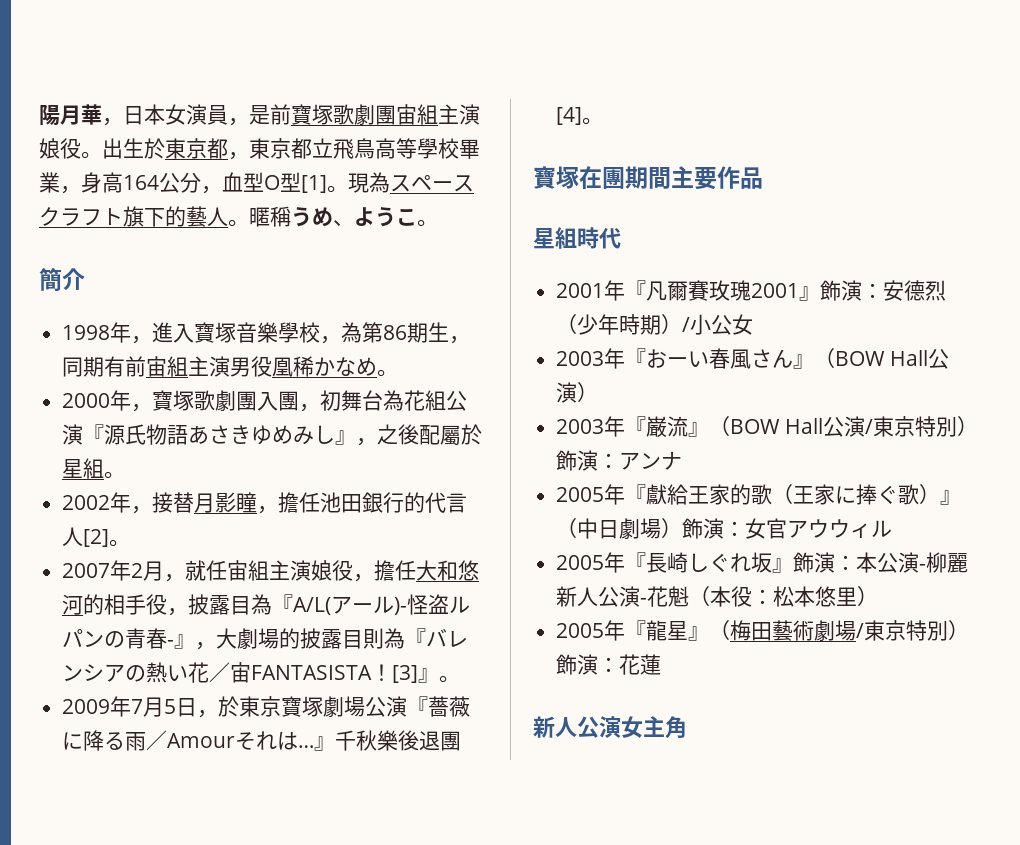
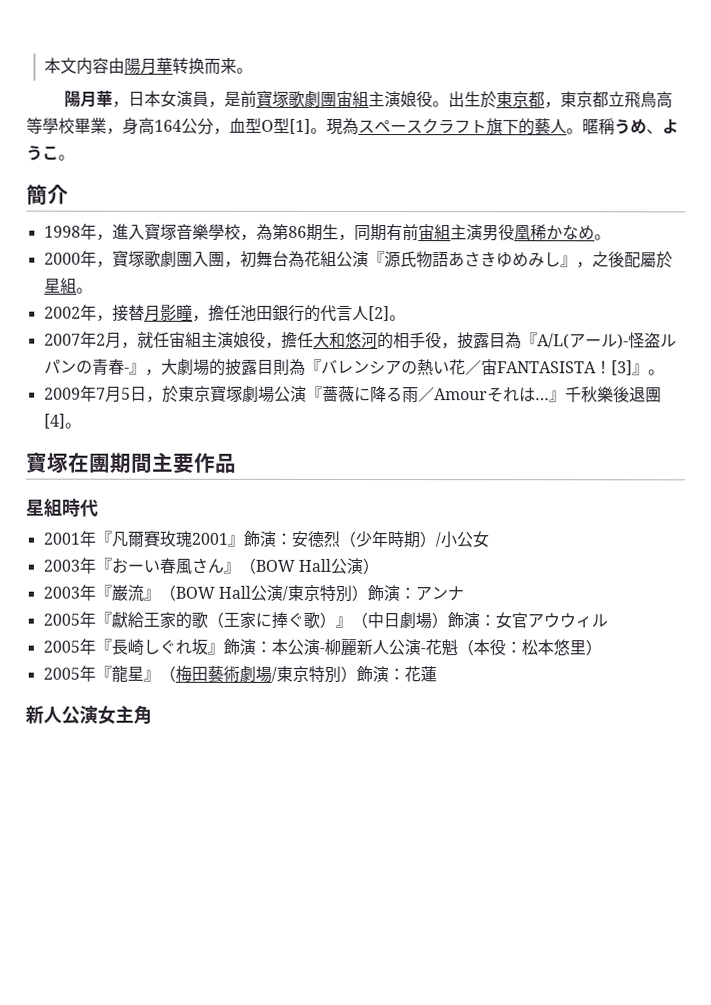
(39, 115) none -> [44,57,254,75] 本文内容由陽月華转换而来。 //

